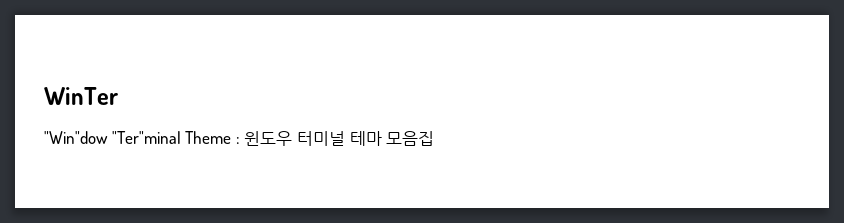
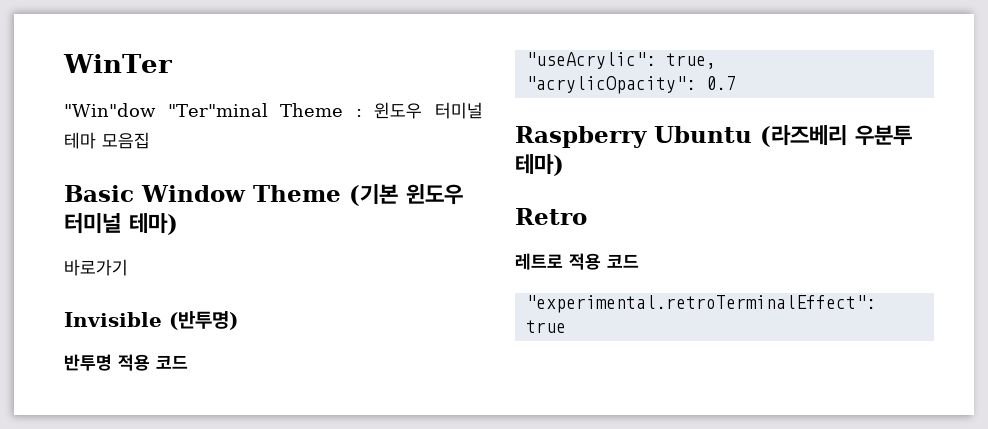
(435, 138) none -> [64,184,463,206] [64,213,178,235] [64,259,128,276] [64,311,238,330] [64,354,188,371] [525,52,716,69] [525,76,736,94] [515,125,912,148] [515,154,564,176] [515,208,587,225] [515,253,639,270] [525,295,876,313] [525,320,566,333] // Basic Window Theme (기본 윈도우 터미널 테마) // 바로가기 // Invisible (반투명) // 반투명 적용 코드 // "useAcrylic": true, // "acrylicOpacity": 0.7 // Raspberry Ubuntu (라즈베리 우분투 테마) // Retro // 레트로 적용 코드 // "experimental.retroTerminalEffect": true

